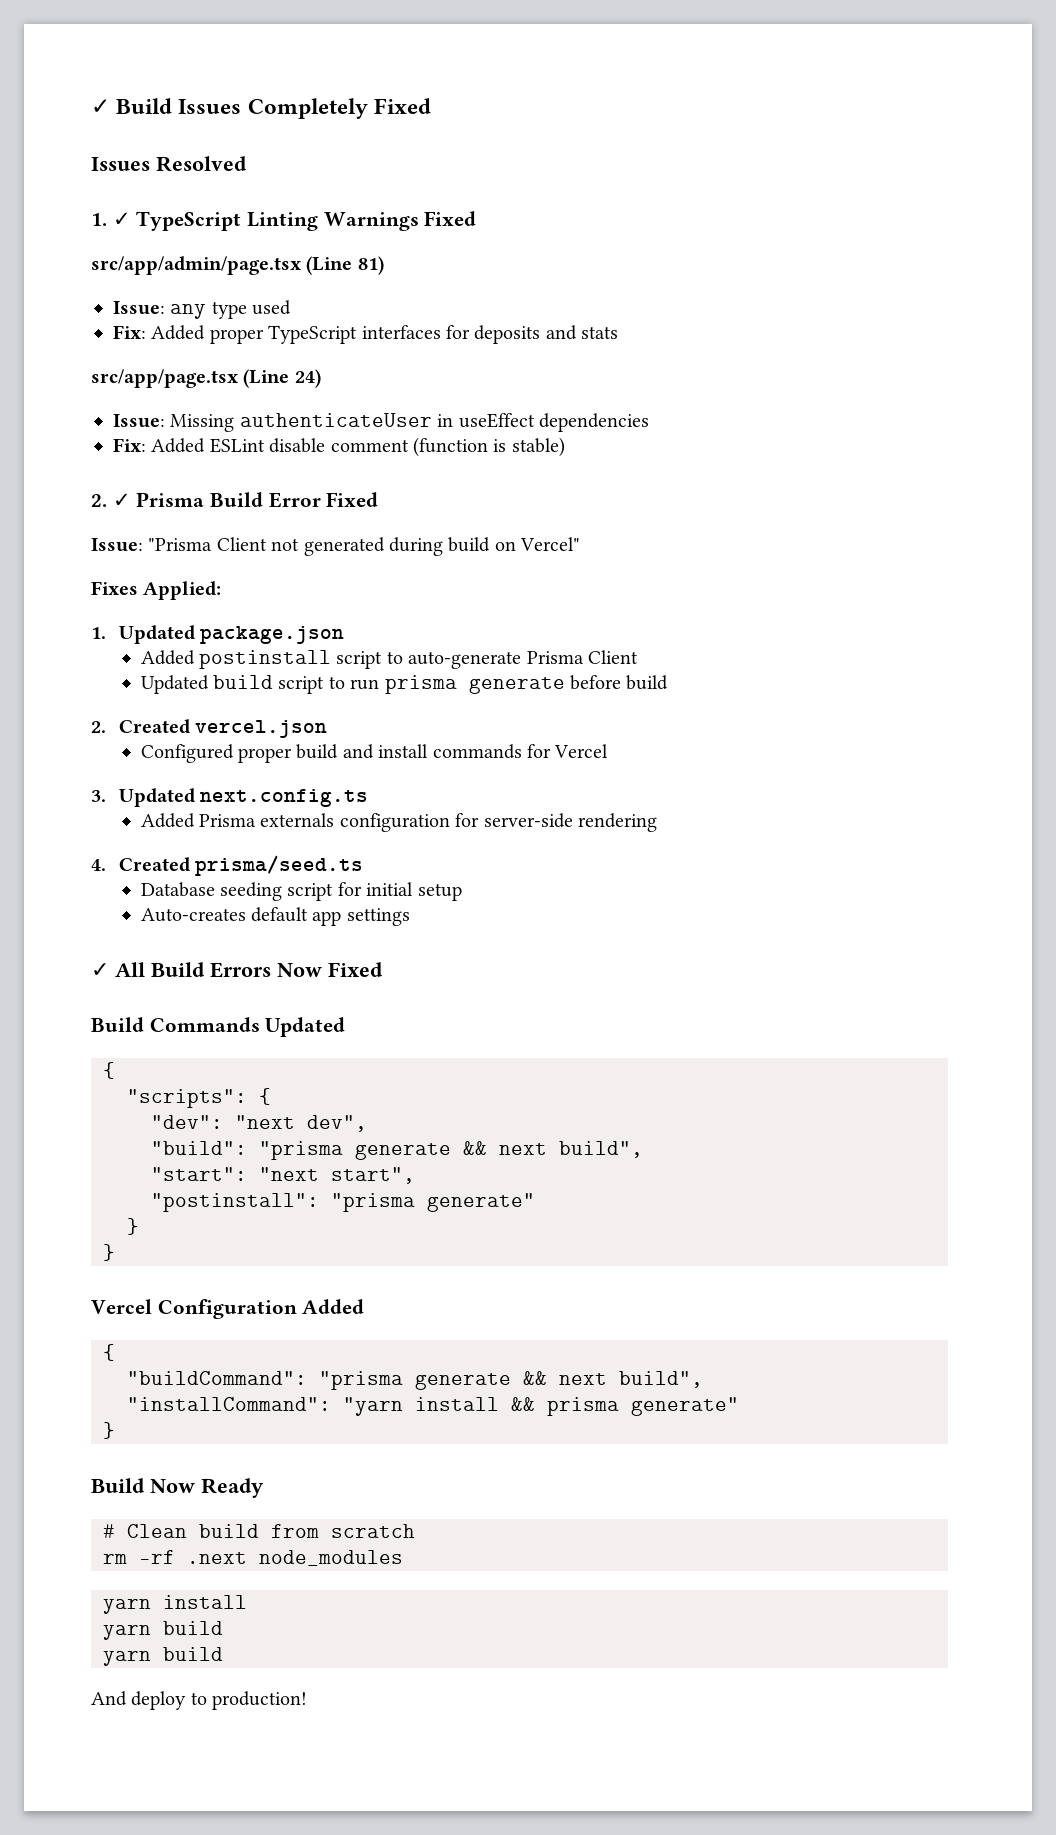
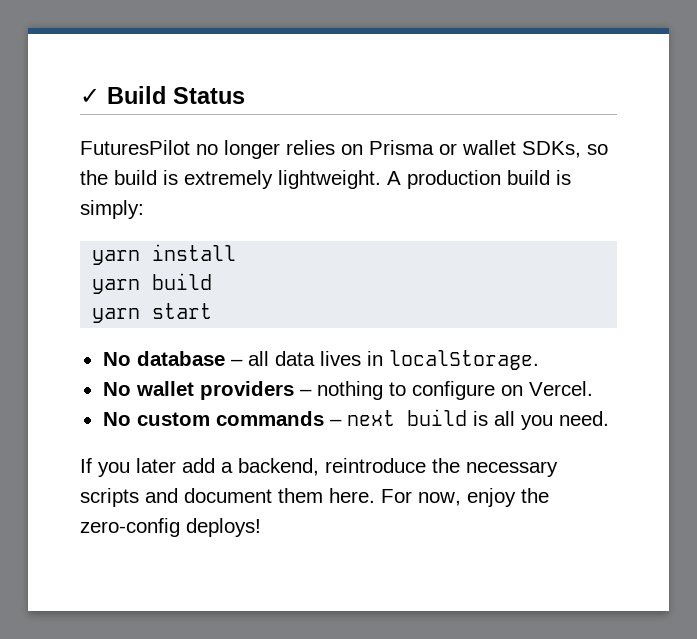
[178,98,431,119] [91,156,247,172] [91,211,477,231] [91,256,384,275] [113,300,292,319] [113,325,619,344] [91,369,321,388] [113,413,649,432] [113,437,565,457] [91,492,379,508] [91,537,581,556] [91,581,222,600] [91,625,345,644] [140,650,639,669] [140,675,669,694] [91,719,328,738] [140,744,609,763] [91,788,369,807] [140,813,658,832] [91,855,364,876] [140,882,462,901] [140,907,410,926] [91,962,383,978] [91,1017,346,1037] [103,1062,115,1079] [127,1088,271,1108] [151,1115,367,1132] [151,1141,643,1160] [151,1167,415,1184] [151,1193,535,1212] [127,1218,139,1235] [103,1244,115,1261] [91,1299,365,1319] [103,1344,115,1361] [127,1371,703,1390] [127,1397,739,1416] [103,1422,115,1439] [91,1478,264,1498] [103,1524,415,1538] [103,1550,403,1566] Issues Completely Fixed // Issues Resolved // 1. ✓ TypeScript Linting Warnings Fixed // src/app/admin/page.tsx (Line 81) // Issue: any type used // Fix: Added proper TypeScript interfaces for deposits and stats // src/app/page.tsx (Line 24) // Issue: Missing authenticateUser in useEffect dependencies // Fix: Added ESLint disable comment (function is stable) // 2. ✓ Prisma Build Error Fixed // Issue: "Prisma Client not generated during build on Vercel" // Fixes Applied: // 1. Updated package.json // Added postinstall script to auto-generate Prisma Client // Updated build script to run prisma generate before build // 2. Created vercel.json // Configured proper build and install commands for Vercel // 3. Updated next.config.ts // Added Prisma externals configuration for server-side rendering // 4. Created prisma/seed.ts // Database seeding script for initial setup // Auto-creates default app settings // ✓ All Build Errors Now Fixed // Build Commands Updated // { // "scripts": { // "dev": "next dev", // "build": "prisma generate && next build", // "start": "next start", // "postinstall": "prisma generate" // } // } // Vercel Configuration Added // { // "buildCommand": "prisma generate && next build", // "installCommand": "yarn install && prisma generate" // } // Build Now Ready // # Clean build from scratch // rm -rf .next node_modules -> [173,87,245,104] [80,140,608,159] [80,170,571,189] [80,200,144,219] Status // FuturesPilot no longer relies on Prisma or wallet SDKs, so the build is extremely lightweight. A production build is simply:
[163,1647,223,1661] [91,1691,308,1710] build // And deploy to production! -> [152,303,213,319] [102,350,539,370] [102,381,593,400] [102,409,609,430] [80,458,558,477] [80,488,549,507] [80,518,261,537] start // No database – all data lives in localStorage. // No wallet providers – nothing to configure on Vercel. // No custom commands – next build is all you need. // If you later add a backend, reintroduce the necessary scripts and document them here. For now, enjoy the zero-config deploys!

